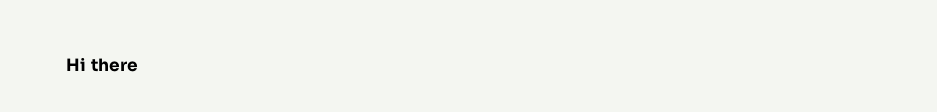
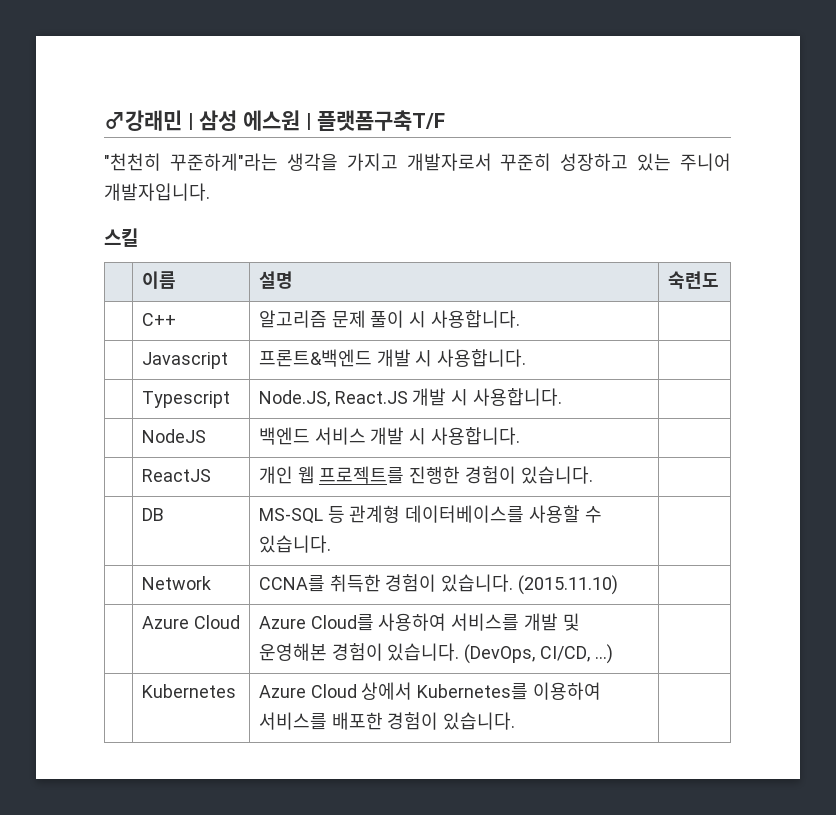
[66,57,138,72] Hi there -> [104,110,446,131] [104,153,731,171] [104,183,210,201] [104,228,138,247] [141,271,176,289] [258,271,293,289] [667,271,719,289] [141,313,176,326] [258,310,521,328] [141,352,228,369] [258,349,527,367] [141,391,230,408] [258,388,563,407] [141,429,206,443] [258,427,521,445] [141,469,211,482] [258,466,594,484] [141,508,164,521] [258,505,603,524] [258,535,331,553] [141,576,211,590] [258,574,619,595] [141,615,240,629] [258,613,581,631] [258,643,614,664] [141,684,236,698] [258,682,602,700] [258,712,516,730] ♂강래민 | 삼성 에스원 | 플랫폼구축T/F // "천천히 꾸준하게"라는 생각을 가지고 개발자로서 꾸준히 성장하고 있는 주니어 개발자입니다. // 스킬 // | 이름 | 설명 | 숙련도 // | C++ | 알고리즘 문제 풀이 시 사용합니다. | // | Javascript | 프론트&백엔드 개발 시 사용합니다. | // | Typescript | Node.JS, React.JS 개발 시 사용합니다. | // | NodeJS | 백엔드 서비스 개발 시 사용합니다. | // | ReactJS | 개인 웹 프로젝트를 진행한 경험이 있습니다. | // | DB | MS-SQL 등 관계형 데이터베이스를 사용할 수 있습니다. | // | Network | CCNA를 취득한 경험이 있습니다. (2015.11.10) | // | Azure Cloud | Azure Cloud를 사용하여 서비스를 개발 및 운영해본 경험이 있습니다. (DevOps, CI/CD, ...) | // | Kubernetes | Azure Cloud 상에서 Kubernetes를 이용하여 서비스를 배포한 경험이 있습니다. |

